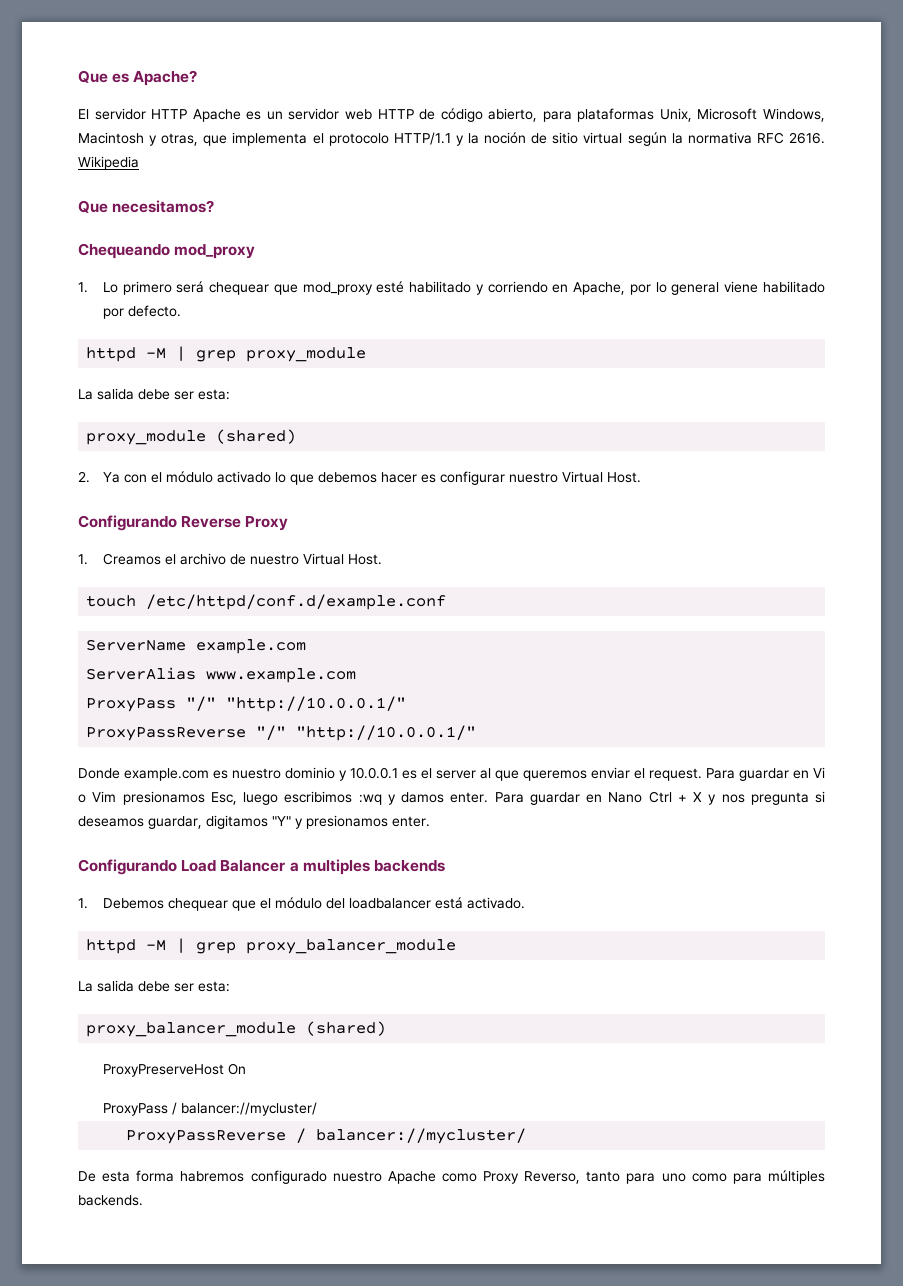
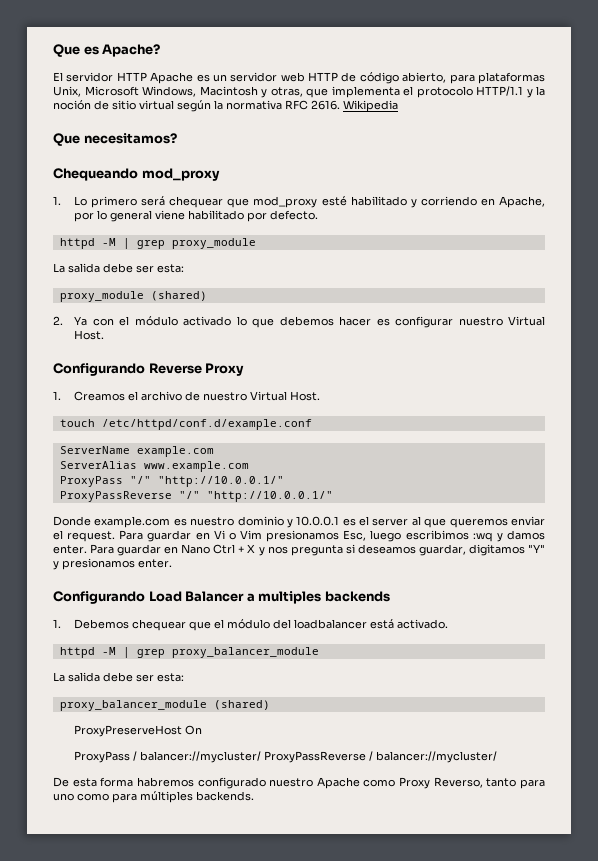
(317, 1109) // -> (262, 757) none

